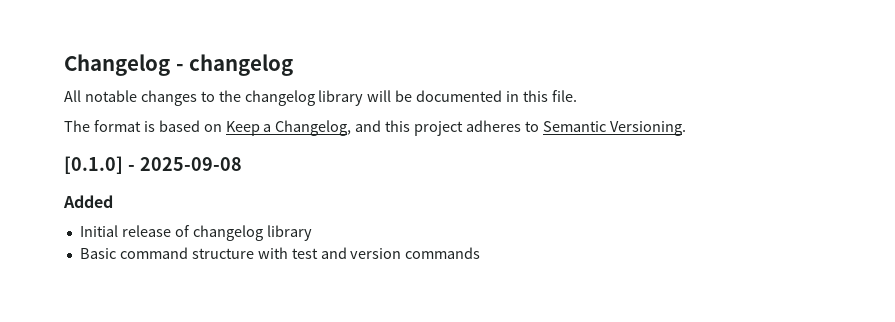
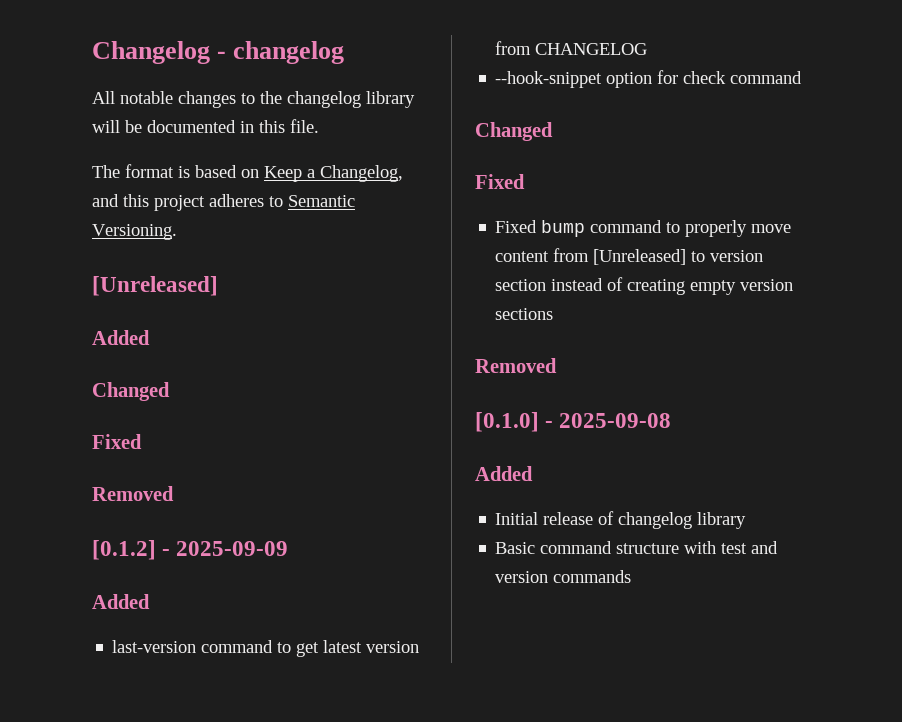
(686, 128) none -> [92,276,218,296] [92,330,150,345] [92,382,170,401] [92,434,142,449] [92,486,174,501] [92,540,289,560] [92,594,150,609] [112,640,420,657] [495,41,648,55] [495,70,803,88] [475,122,553,141] [475,174,525,189] [495,220,792,237] [495,248,764,265] [495,277,794,295] [495,308,554,320] [475,358,557,373] // [Unreleased] // Added // Changed // Fixed // Removed // [0.1.2] - 2025-09-09 // Added // last-version command to get latest version from CHANGELOG // --hook-snippet option for check command // Changed // Fixed // Fixed bump command to properly move content from [Unreleased] to version section instead of creating empty version sections // Removed

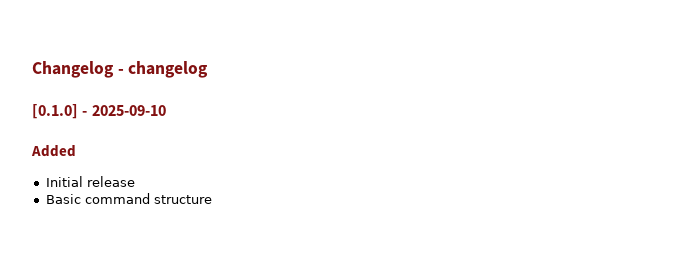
[92,91,415,108] [92,119,319,133] [92,164,403,182] [92,194,355,211] [92,224,177,240] [92,276,218,296] [92,330,150,345] [92,382,170,401] [92,434,142,449] [92,486,174,501] [92,540,289,560] [92,594,150,609] [112,640,420,657] [495,41,648,55] [495,70,803,88] [475,122,553,141] [475,174,525,189] [495,220,792,237] [495,248,764,265] [495,277,794,295] [495,308,554,320] [475,358,557,373] // All notable changes to the changelog library will be documented in this file. // The format is based on Keep a Changelog, and this project adheres to Semantic Versioning. // [Unreleased] // Added // Changed // Fixed // Removed // [0.1.2] - 2025-09-09 // Added // last-version command to get latest version from CHANGELOG // --hook-snippet option for check command // Changed // Fixed // Fixed bump command to properly move content from [Unreleased] to version section instead of creating empty version sections // Removed -> (209, 69) none
[559,413,672,428] 2025-09-08 -> [91,105,166,116] 2025-09-10
[598,511,747,529] of changelog library -> (135, 181) none
[684,541,779,554] [495,570,632,583] with test and version commands -> (212, 199) none

